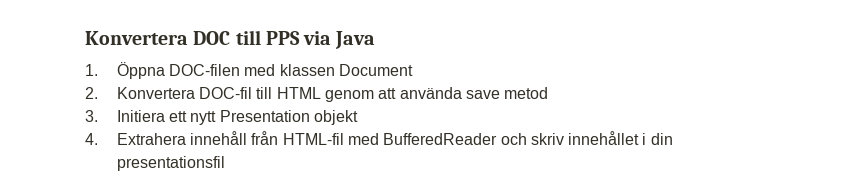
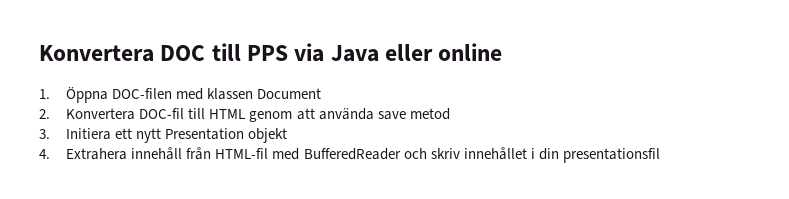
(376, 40) none -> [385,43,503,61] eller online

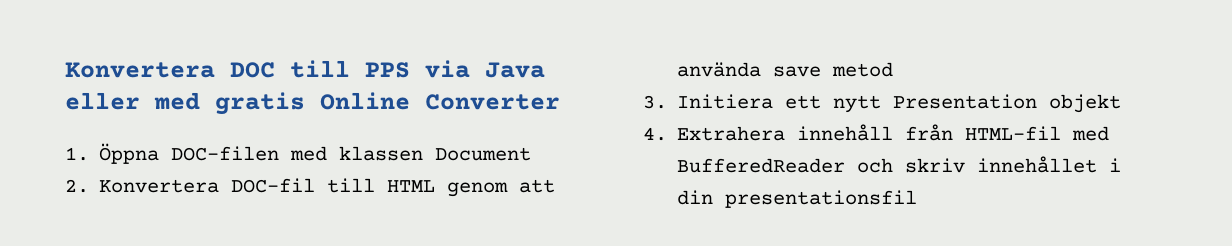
[438,43,503,61] online -> [154,92,560,115] med gratis Online Converter

